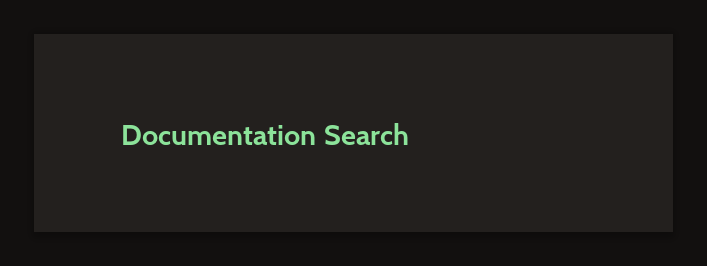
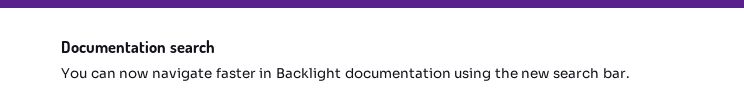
[323,123,409,145] Search -> [170,40,216,53] [61,68,630,81] search // You can now navigate faster in Backlight documentation using the new search bar.

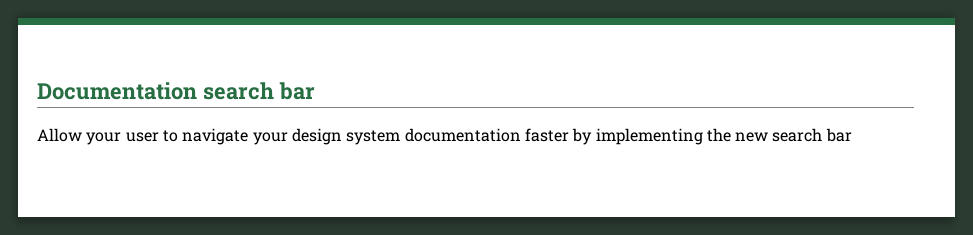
[61,68,492,81] // You can now navigate faster in Backlight documentation using -> [278,82,315,100] [37,128,703,145] bar // Allow your user to navigate your design system documentation faster by implementing
[602,68,630,79] bar. -> [825,128,852,142] bar

